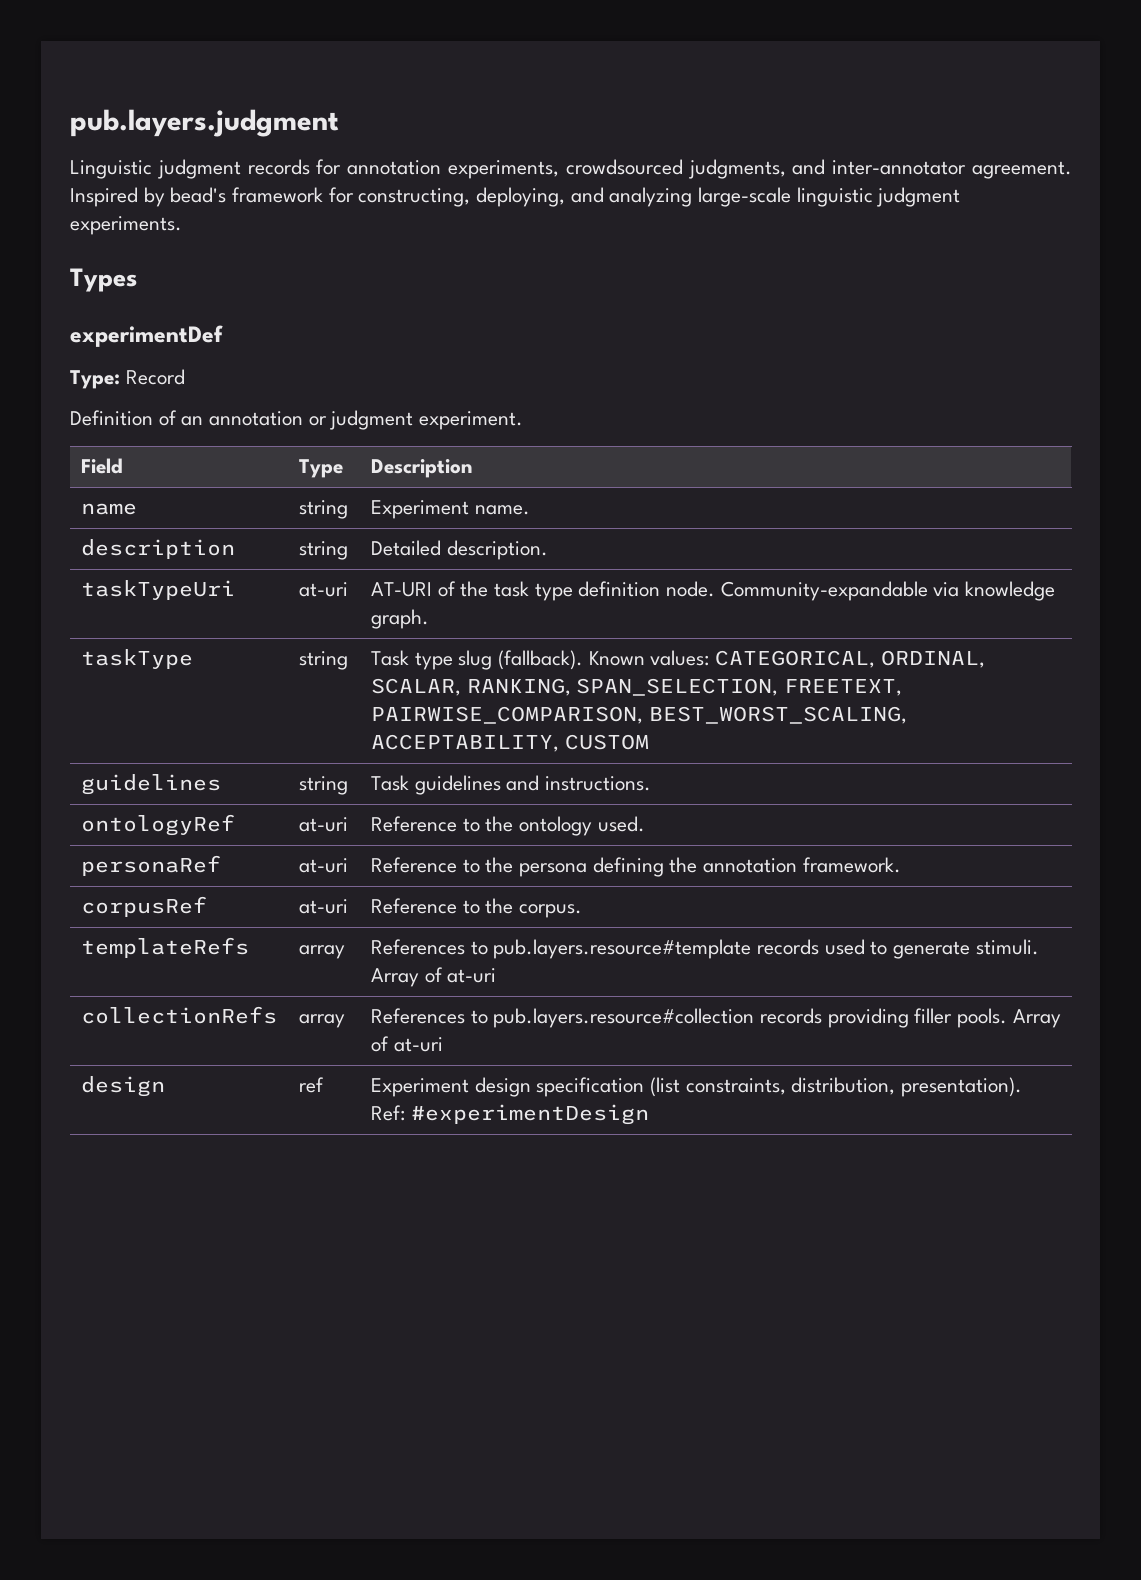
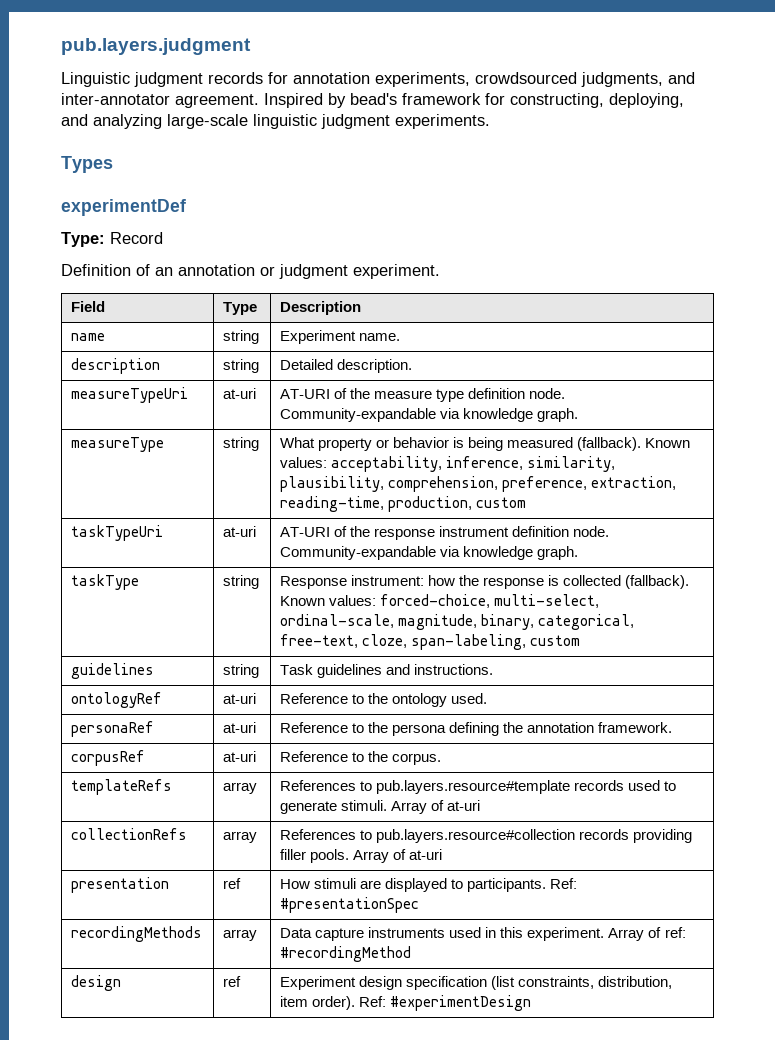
(548, 550) none -> [71,387,189,403] [223,388,257,399] [280,388,566,402] [280,408,579,422] [71,437,165,452] [223,437,260,451] [280,437,691,451] [280,456,616,472] [280,476,677,492] [280,496,527,512] // measureTypeUri | at-uri | AT-URI of the measure type definition node. Community-expandable via knowledge graph. // measureType | string | What property or behavior is being measured (fallback). Known values: acceptability, inference, similarity, plausibility, comprehension, preference, extraction, reading-time, production, custom
[493,581,573,601] task type -> [374,526,510,540] response instrument
[370,650,985,670] [370,678,902,696] [370,706,907,724] [370,734,649,752] Task type slug (fallback). Known values: CATEGORICAL, ORDINAL, SCALAR, RANKING, SPAN_SELECTION, FREETEXT, PAIRWISE_COMPARISON, BEST_WORST_SCALING, ACCEPTABILITY, CUSTOM -> [280,575,690,589] [280,594,600,608] [280,614,635,630] [280,634,581,650] Response instrument: how the response is collected (fallback). Known values: forced-choice, multi-select, ordinal-scale, magnitude, binary, categorical, free-text, cloze, span-labeling, custom
(443, 1044) none -> [71,877,170,893] [223,878,242,889] [280,878,578,892] [280,897,420,913] [71,926,203,942] [223,929,258,941] [280,927,686,941] [280,946,412,962] // presentation | ref | How stimuli are displayed to participants. Ref: #presentationSpec // recordingMethods | array | Data capture instruments used in this experiment. Array of ref: #recordingMethod
[900,1077,1022,1097] presentation). -> [280,996,356,1010] item order).

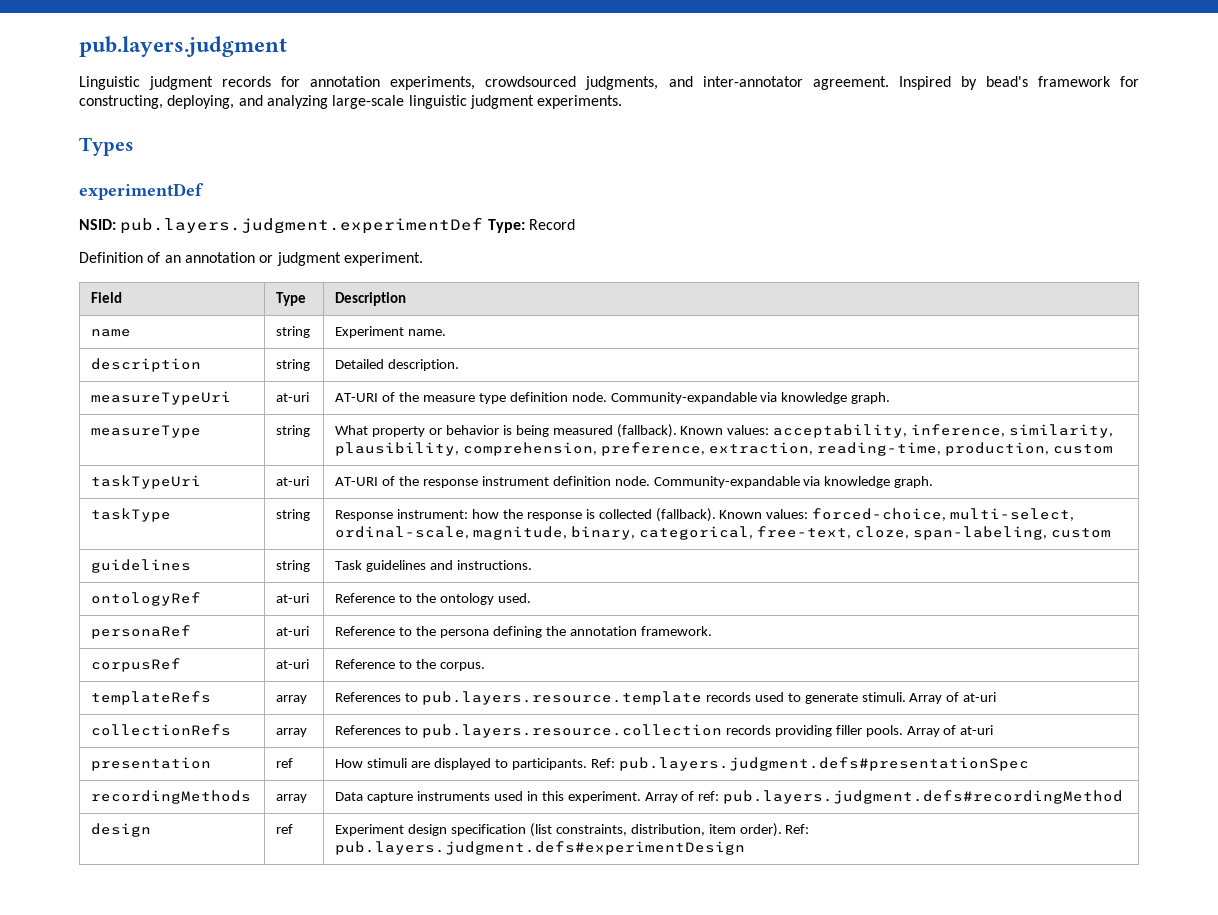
(186, 207) none -> [79,217,484,234] NSID: pub.layers.judgment.experimentDef
[376,780,571,794] pub.layers.resource#template -> [421,691,702,705] pub.layers.resource.template
[376,829,576,843] pub.layers.resource#collection -> [421,724,722,738] pub.layers.resource.collection
[280,897,420,913] #presentationSpec -> [618,757,1029,771] pub.layers.judgment.defs#presentationSpec
[280,946,412,962] #recordingMethod -> [723,790,1124,804] pub.layers.judgment.defs#recordingMethod
[390,995,532,1011] #experimentDesign -> [335,841,746,855] pub.layers.judgment.defs#experimentDesign

